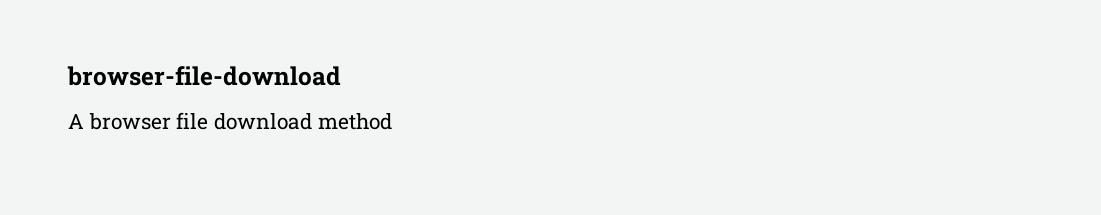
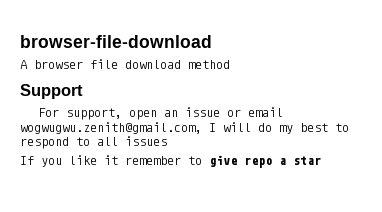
(392, 121) none -> [20,84,83,99] [37,107,283,120] [20,122,349,134] [20,136,167,149] [20,155,321,168] // Support // For support, open an issue or email wogwugwu.zenith@gmail.com, I will do my best to respond to all issues // If you like it remember to give repo a star

